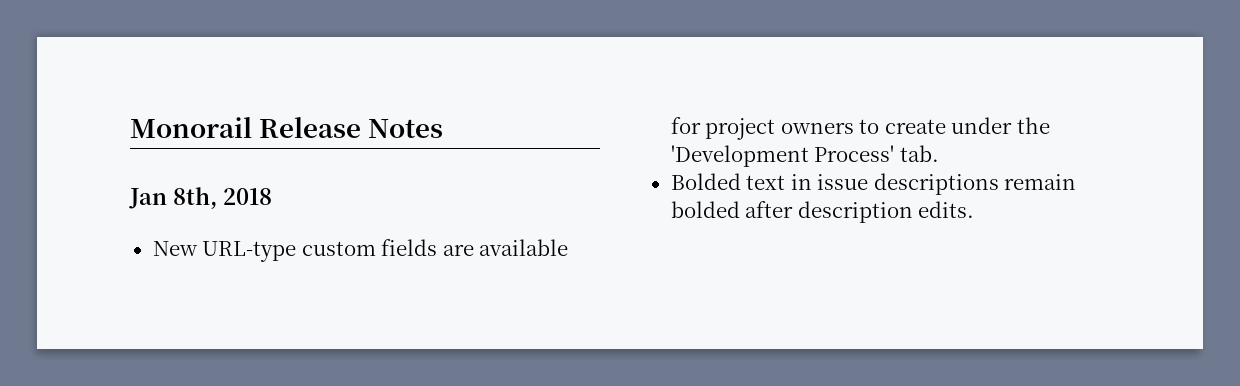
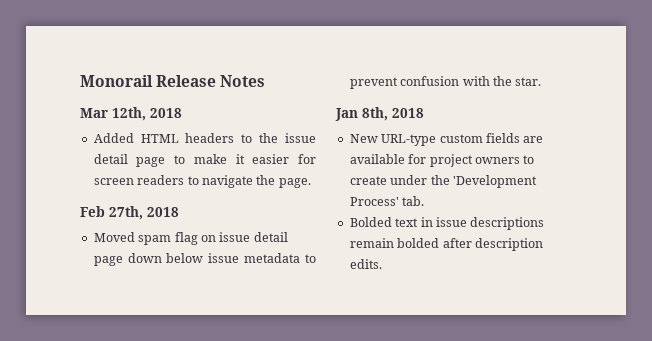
(444, 128) none -> [80,107,182,121] [93,133,316,143] [93,154,316,167] [93,175,311,188] [80,206,179,220] [93,232,288,245] [93,253,316,266] [349,76,542,89] // Mar 12th, 2018 // Added HTML headers to the issue detail page to make it easier for screen readers to navigate the page. // Feb 27th, 2018 // Moved spam flag on issue detail page down below issue metadata to prevent confusion with the star.

